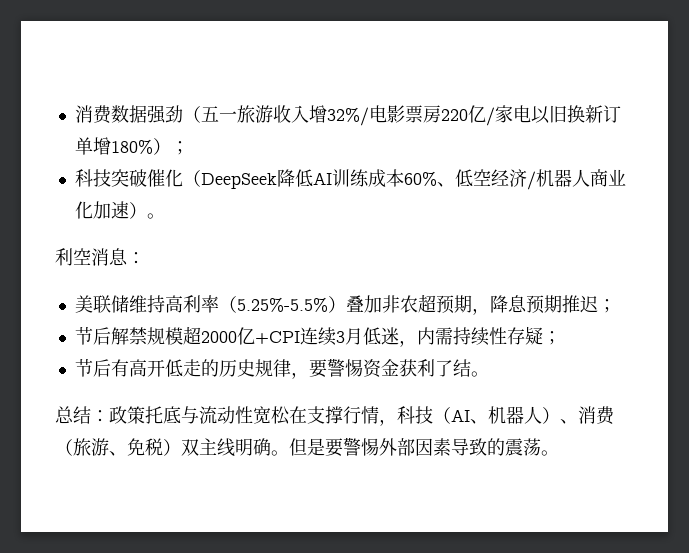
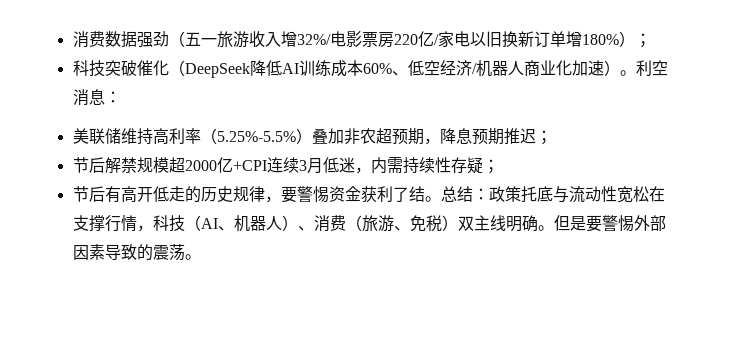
(165, 216) // -> (636, 73) none
(489, 374) // -> (441, 199) none

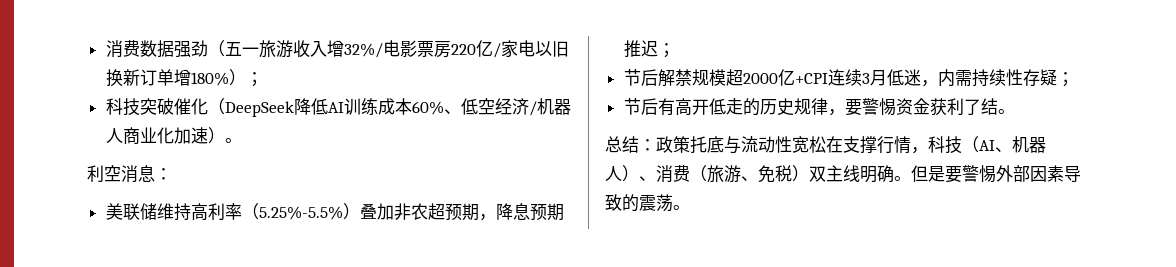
(636, 73) none -> (242, 140) //
(441, 199) none -> (1015, 111) //

